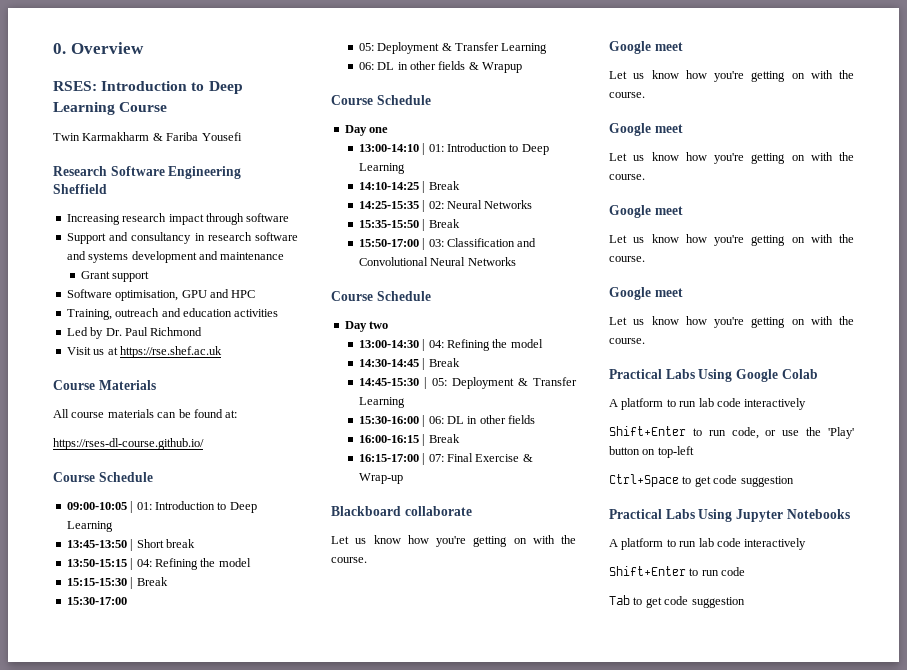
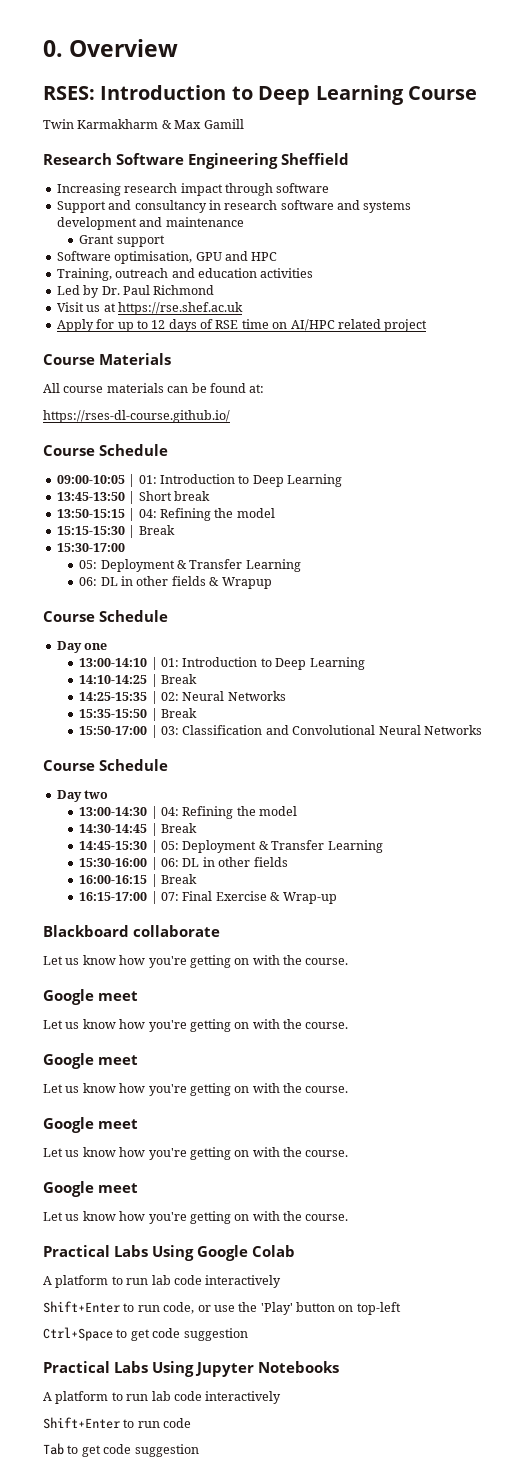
[166,132,242,141] Fariba Yousefi -> [174,119,244,129] Max Gamill
(222, 352) none -> [56,319,428,332] // Apply for up to 12 days of RSE time on AI/HPC related project

